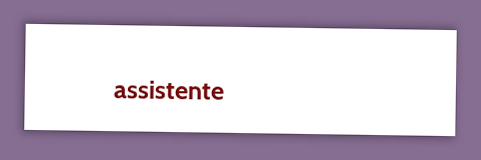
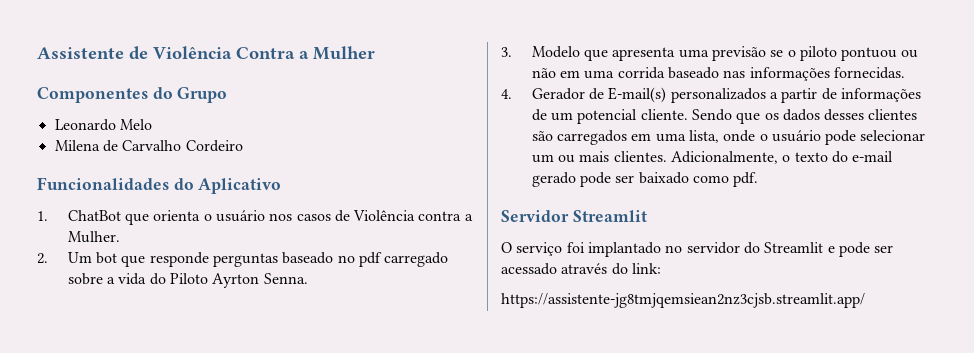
[113,80,224,100] assistente -> [37,46,375,60] [37,87,228,103] [54,119,152,131] [54,140,243,152] [37,177,282,194] [37,210,473,225] [67,231,120,243] [37,252,449,267] [67,273,308,288] [501,46,919,61] [531,67,905,81] [501,87,921,103] [531,109,918,124] [531,130,926,145] [531,151,894,164] [531,172,759,187] [501,210,647,222] [501,242,894,257] [501,263,661,275] [501,293,865,308] Assistente de Violência Contra a Mulher // Componentes do Grupo // Leonardo Melo // Milena de Carvalho Cordeiro // Funcionalidades do Aplicativo // 1. ChatBot que orienta o usuário nos casos de Violência contra a Mulher. // 2. Um bot que responde perguntas baseado no pdf carregado sobre a vida do Piloto Ayrton Senna. // 3. Modelo que apresenta uma previsão se o piloto pontuou ou não em uma corrida baseado nas informações fornecidas. // 4. Gerador de E-mail(s) personalizados a partir de informações de um potencial cliente. Sendo que os dados desses clientes são carregados em uma lista, onde o usuário pode selecionar um ou mais clientes. Adicionalmente, o texto do e-mail gerado pode ser baixado como pdf. // Servidor Streamlit // O serviço foi implantado no servidor do Streamlit e pode ser acessado através do link: // https://assistente-jg8tmjqemsiean2nz3cjsb.streamlit.app/

